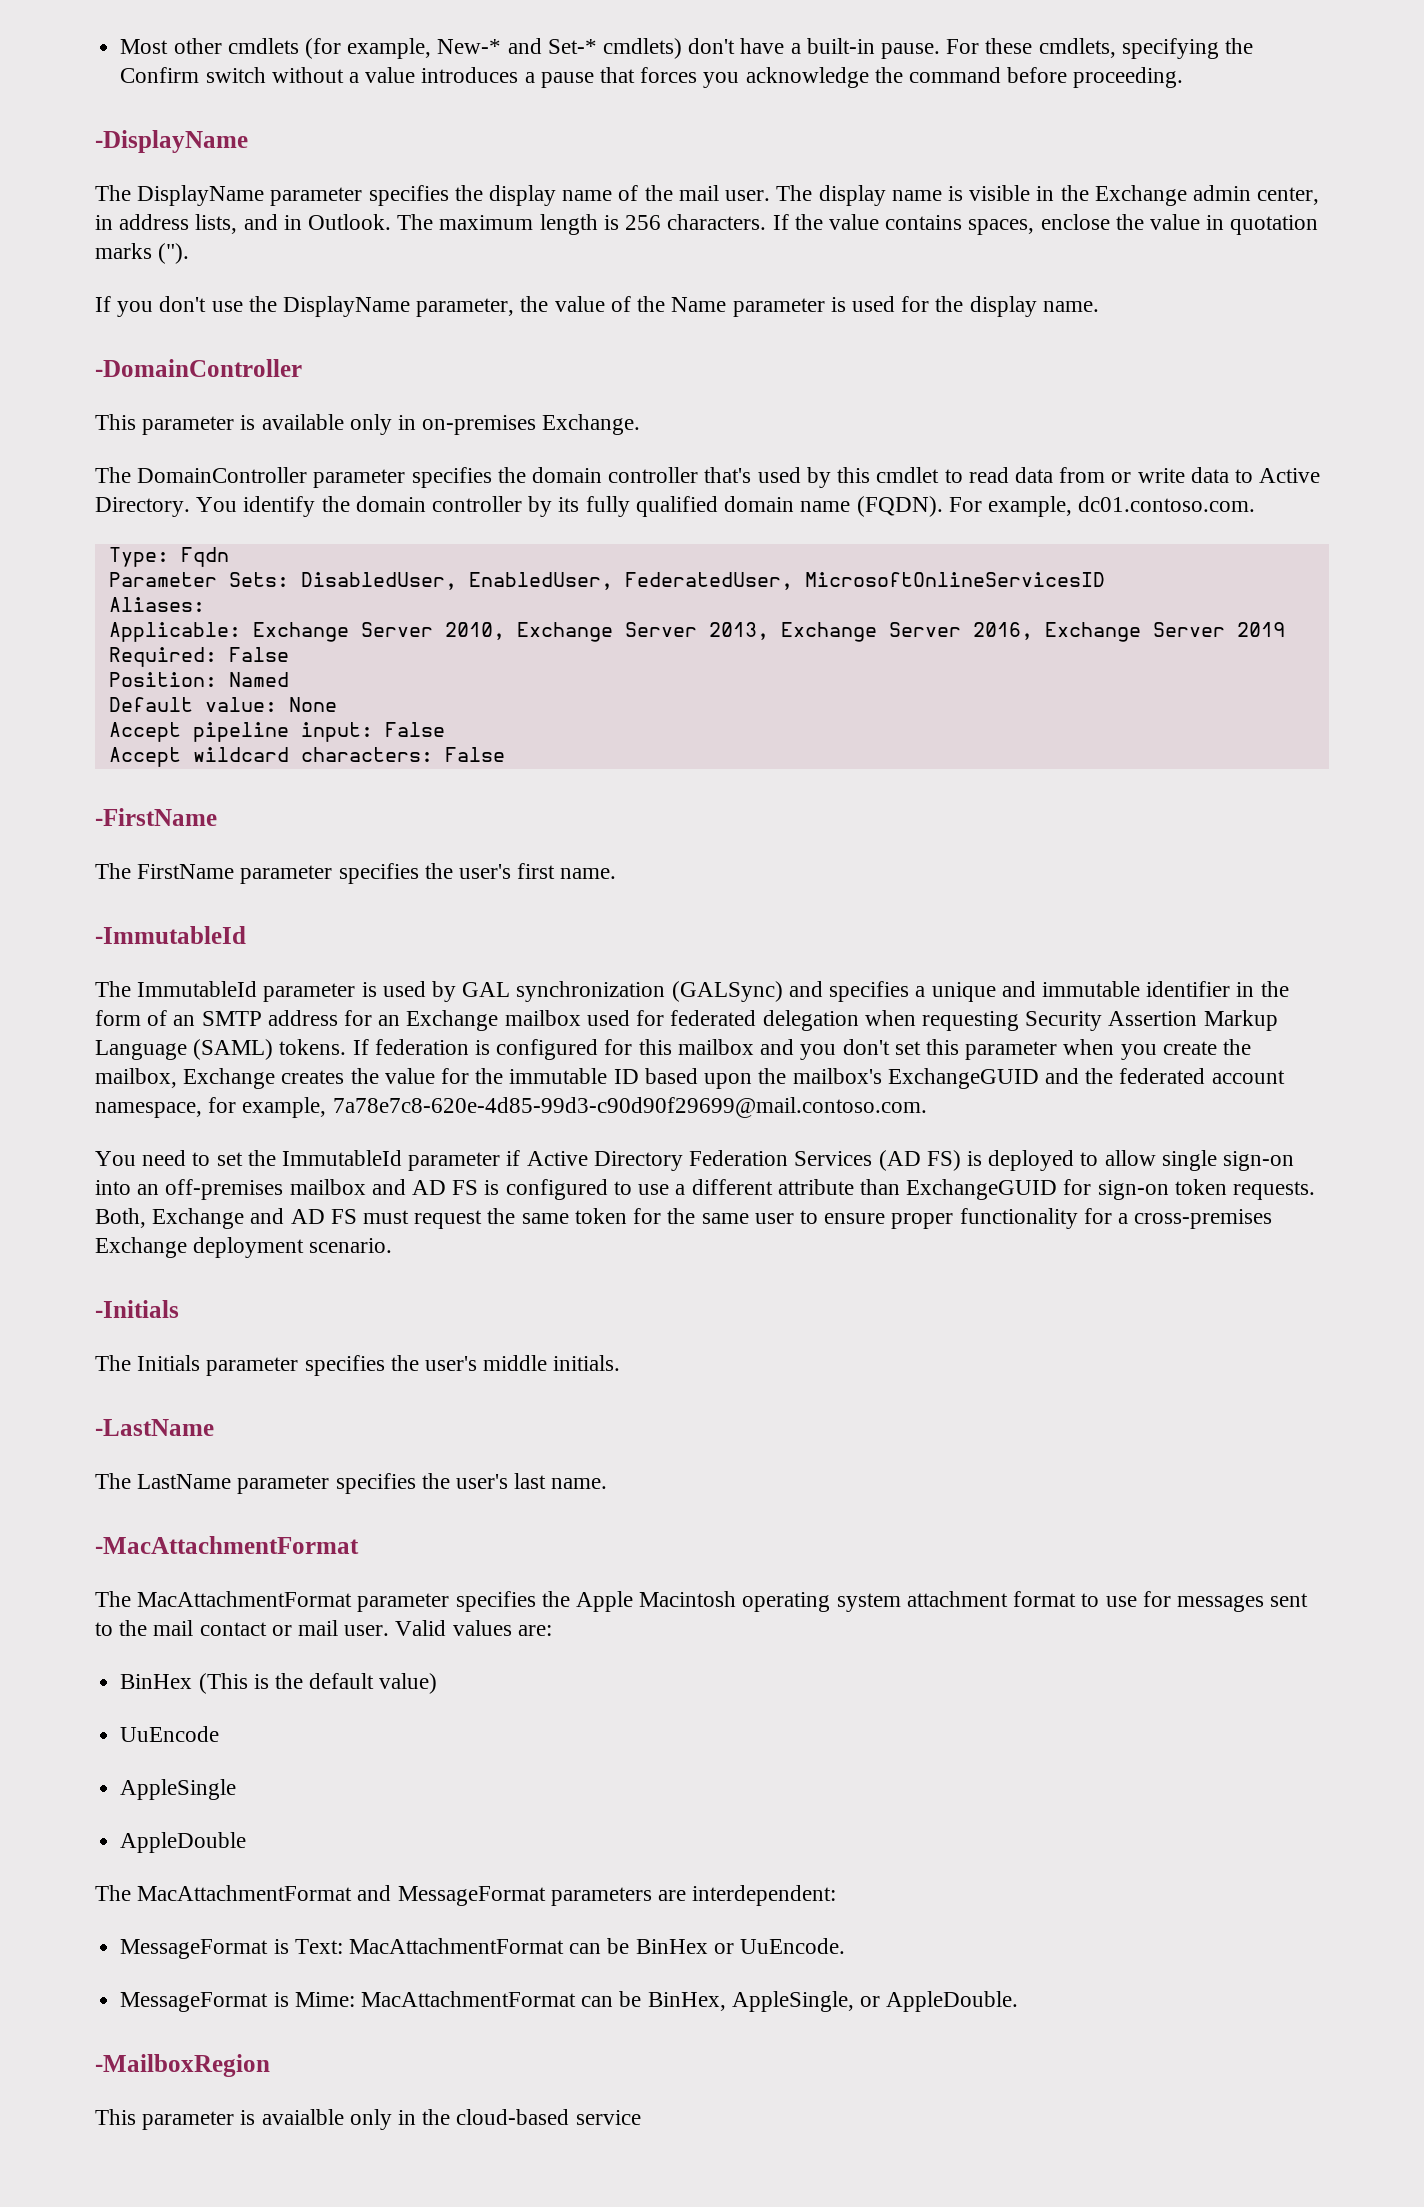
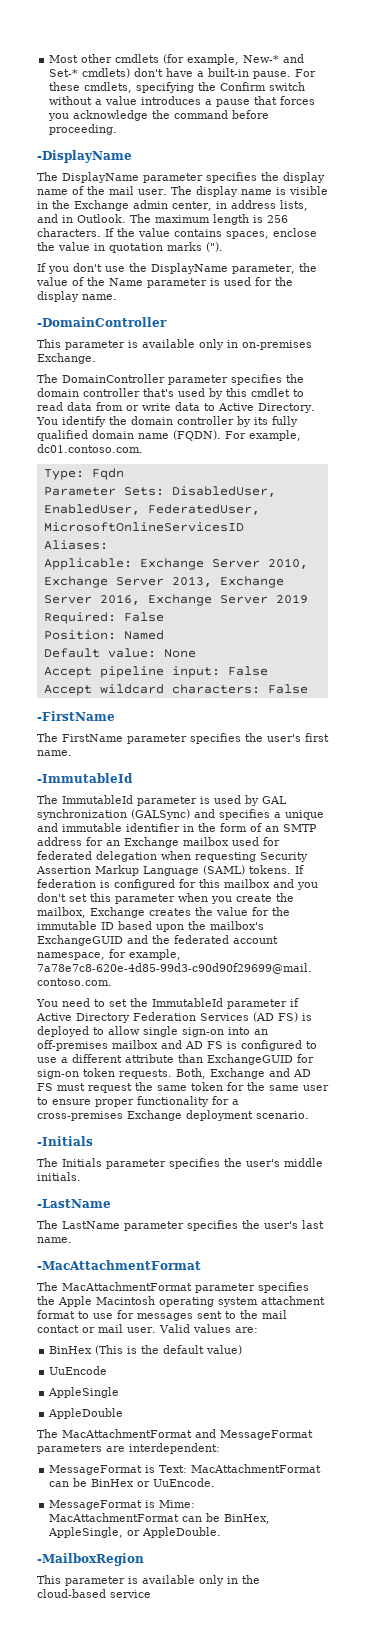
[261,2109,344,2125] avaialble -> [142,1575,195,1584] available

